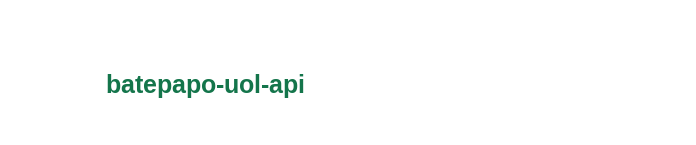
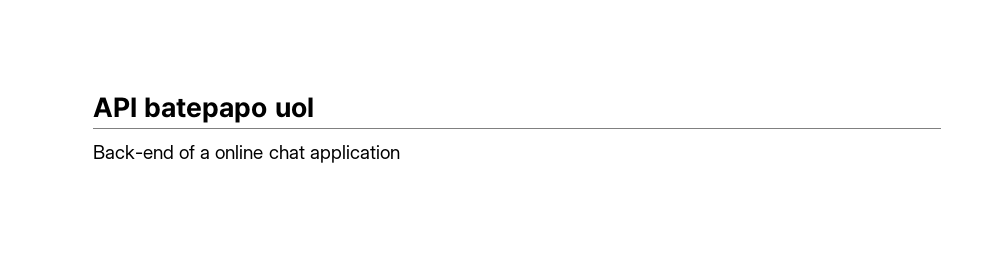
[106,74,305,98] batepapo-uol-api -> [93,97,314,123] [93,145,400,163] API batepapo uol // Back-end of a online chat application

